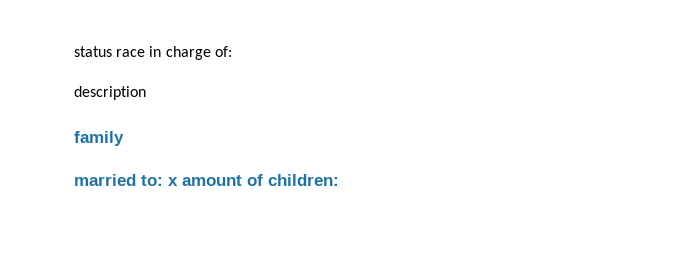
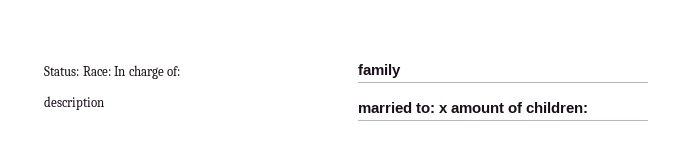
[74,46,162,57] status race in -> [44,66,126,76] Status: Race: In

